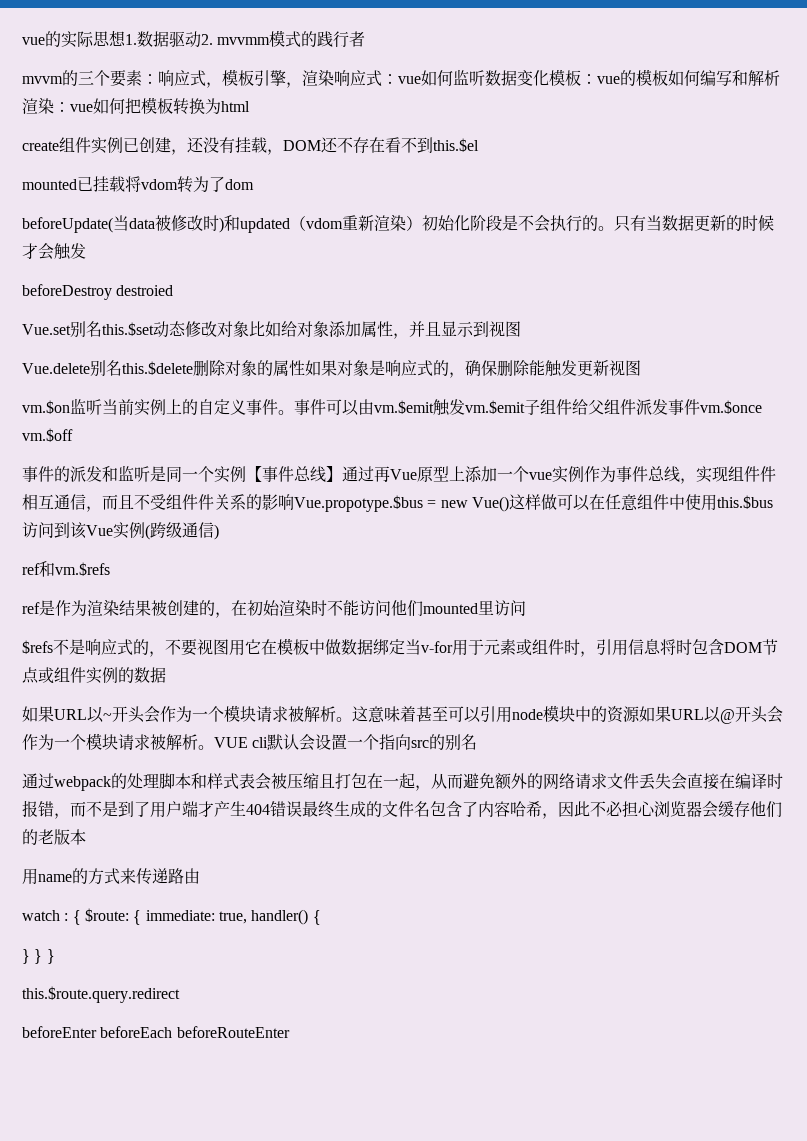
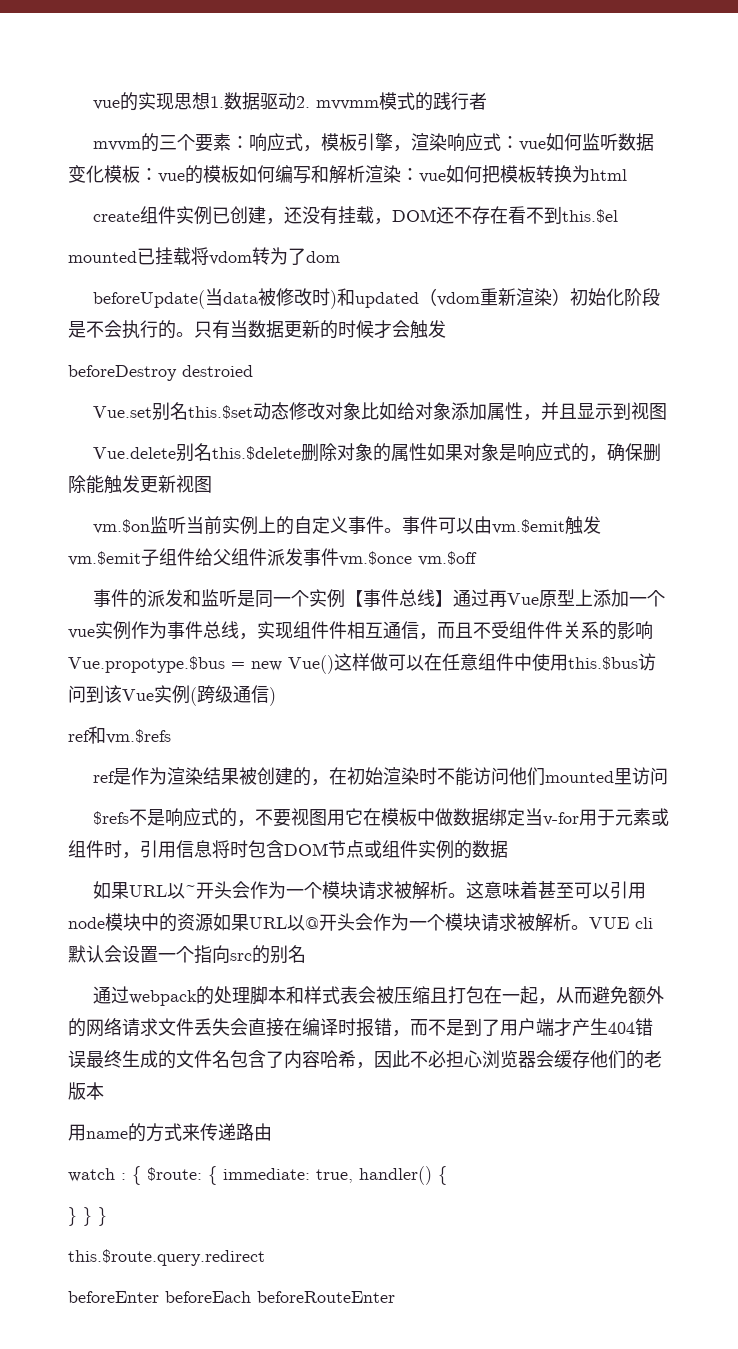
[77,31,94,47] 际 -> [156,93,175,110] 现

